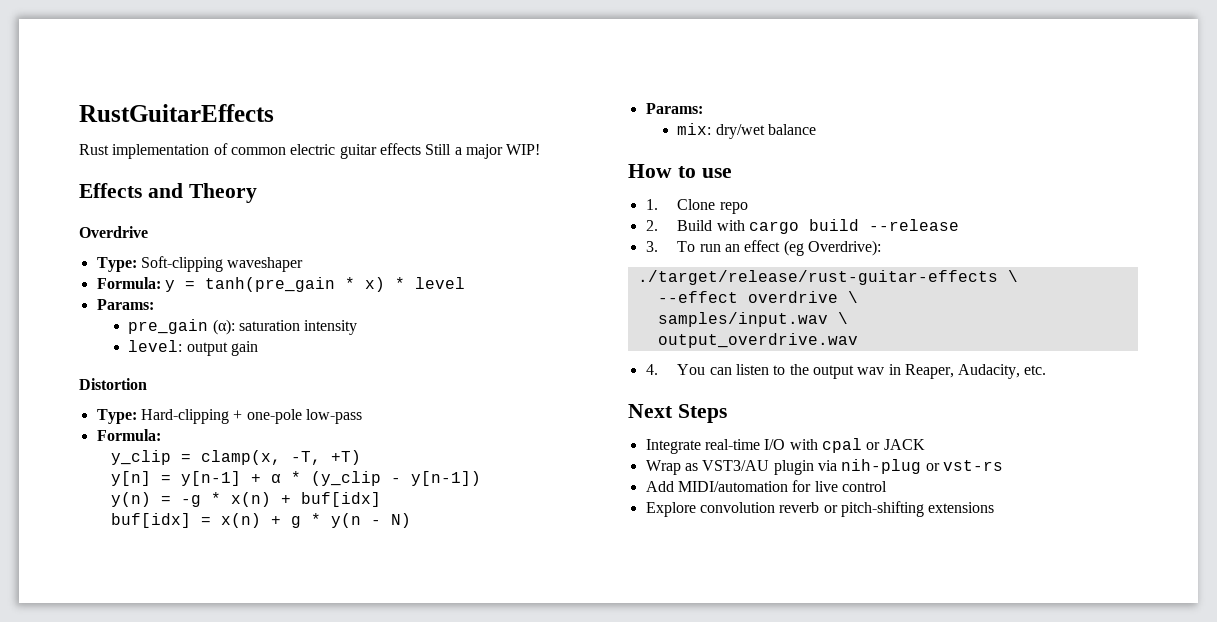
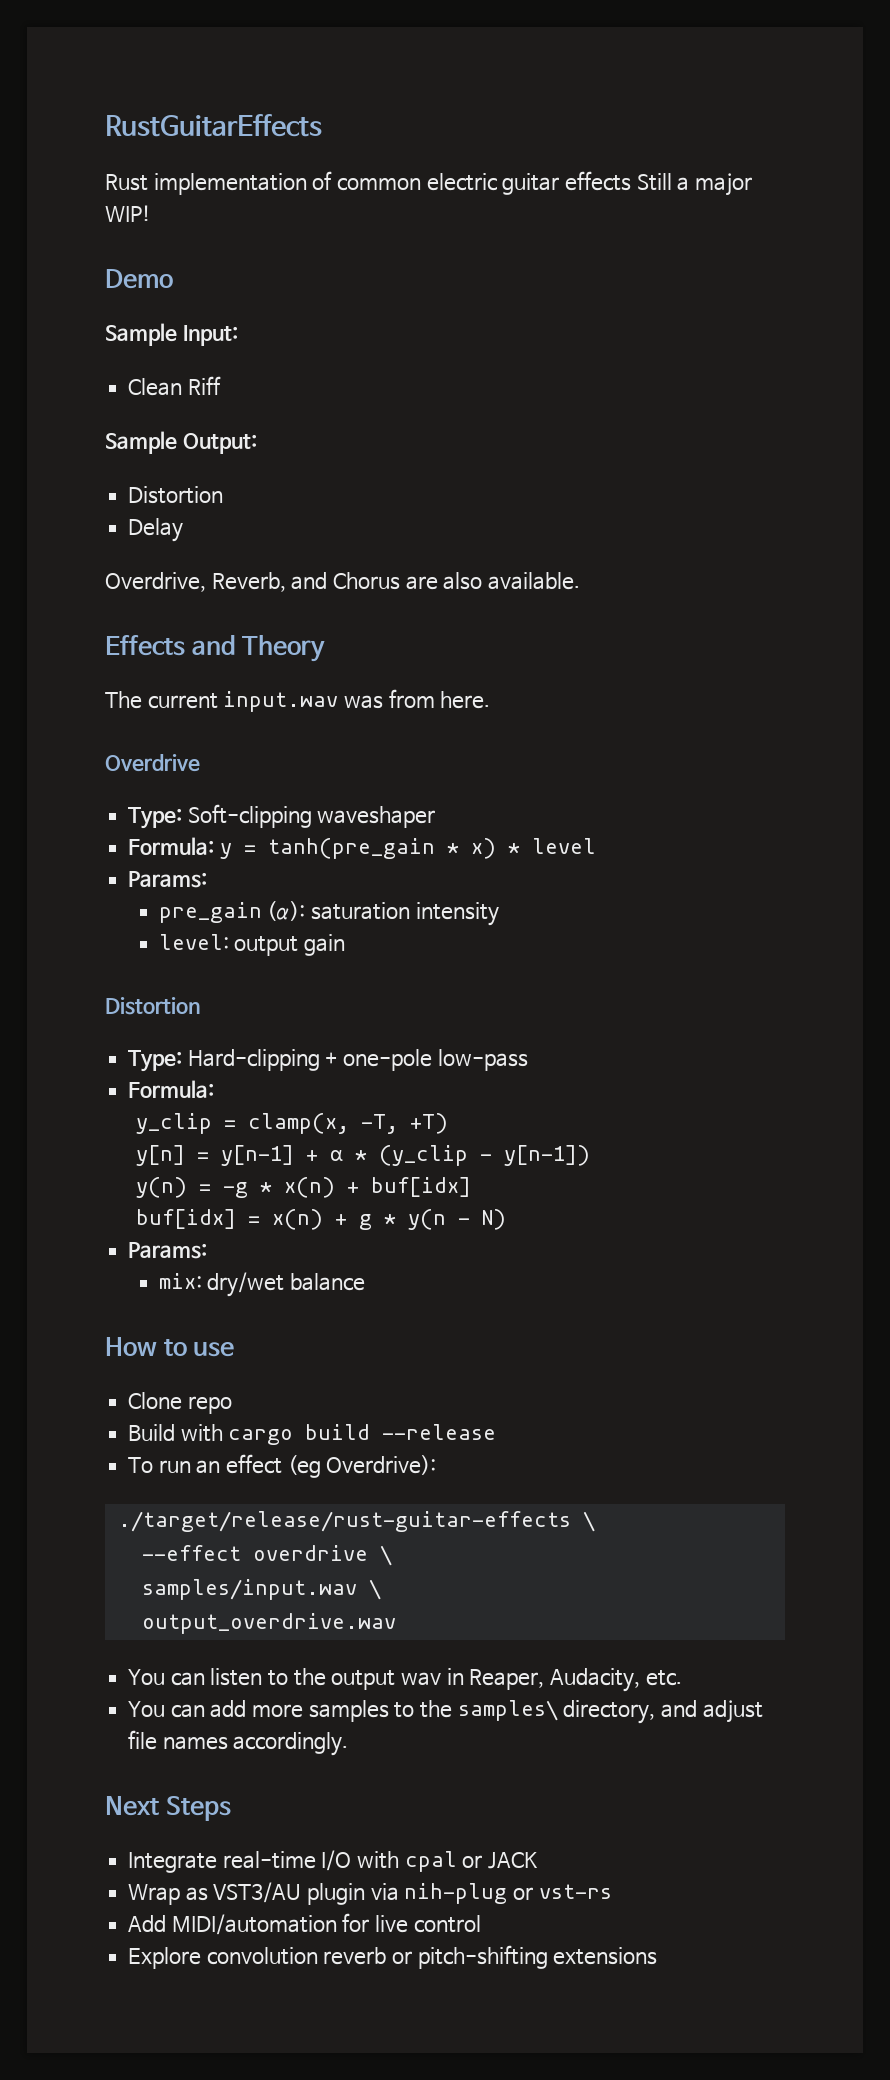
[79,183,257,203] Effects and Theory -> [105,269,173,289] [105,323,238,346] [128,376,221,396] [105,431,257,454] [128,486,224,504] [128,518,184,542] [105,572,580,592] [105,635,326,662] [105,689,491,712] Demo // Sample Input: // Clean Riff // Sample Output: // Distortion // Delay // Overdrive, Reverb, and Chorus are also available. // Effects and Theory // The current input.wav was from here.
[645,199,658,210] 1. -> (235, 1349) none
[645,220,658,231] 2. -> (232, 1405) none
[645,241,658,252] 3. -> (497, 1432) none
[645,364,658,375] 4. -> (396, 1623) none
(1047, 370) none -> [128,1700,763,1724] [128,1730,349,1756] // You can add more samples to the samples\ directory, and adjust file names accordingly.

